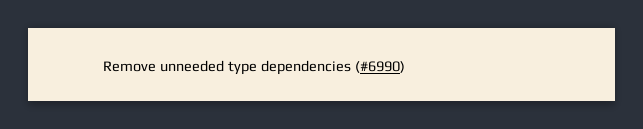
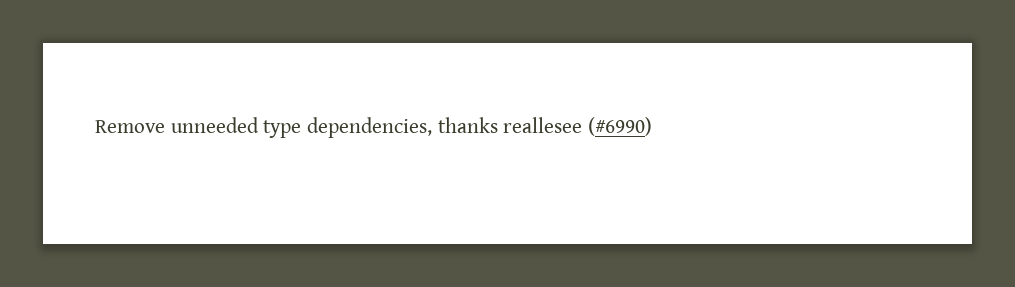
[260,60,351,75] dependencies -> [307,117,583,138] dependencies, thanks reallesee

